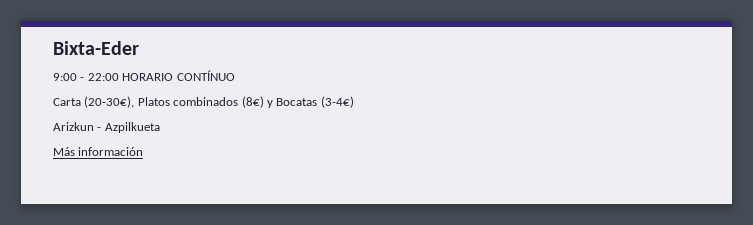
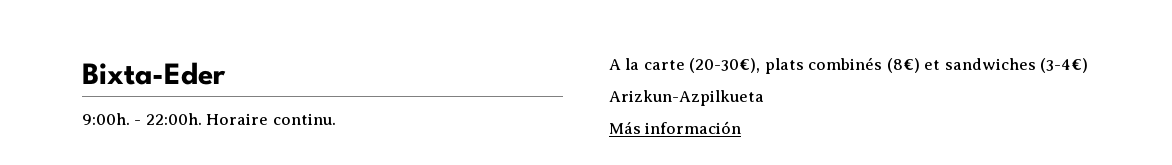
[53,70,235,81] [53,96,354,108] [53,122,160,133] 9:00 - 22:00 HORARIO CONTÍNUO // Carta (20-30€), Platos combinados (8€) y Bocatas (3-4€) // Arizkun - Azpilkueta -> [82,113,336,125] [609,57,1089,74] [609,90,764,106] 9:00h. - 22:00h. Horaire continu. // A la carte (20-30€), plats combinés (8€) et sandwiches (3-4€) // Arizkun-Azpilkueta

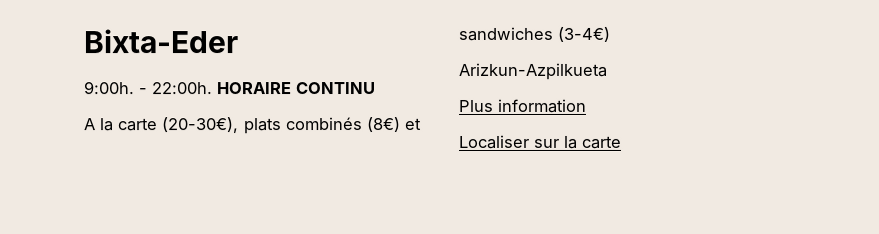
[206,113,336,125] Horaire continu. -> [216,82,375,95] HORAIRE CONTINU
[609,121,742,134] Más información -> [458,98,586,113] [459,134,622,149] Plus information // Localiser sur la carte

